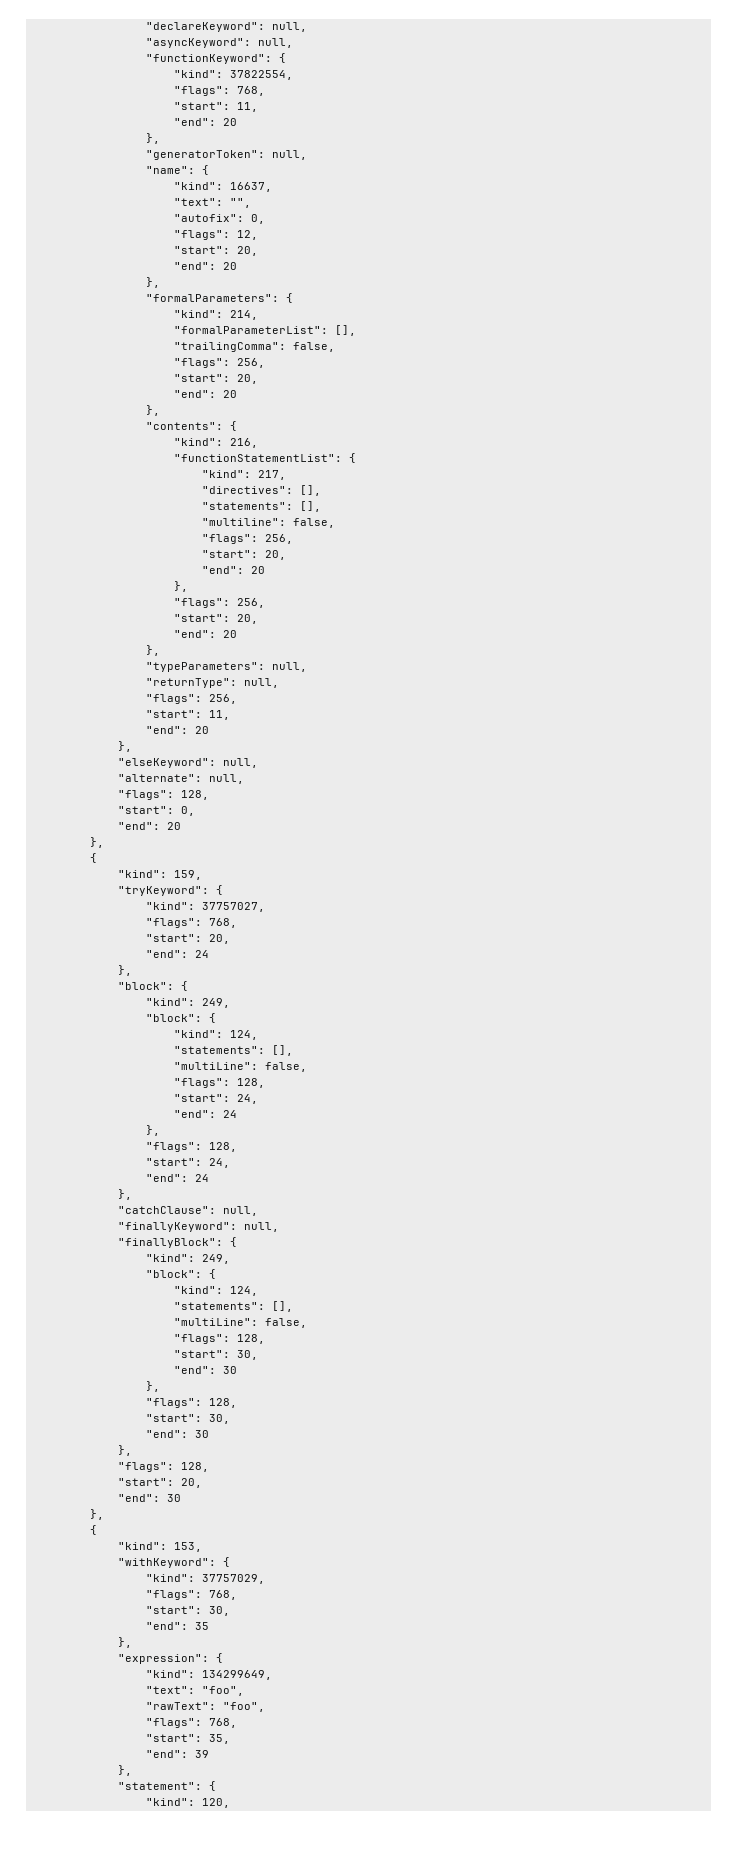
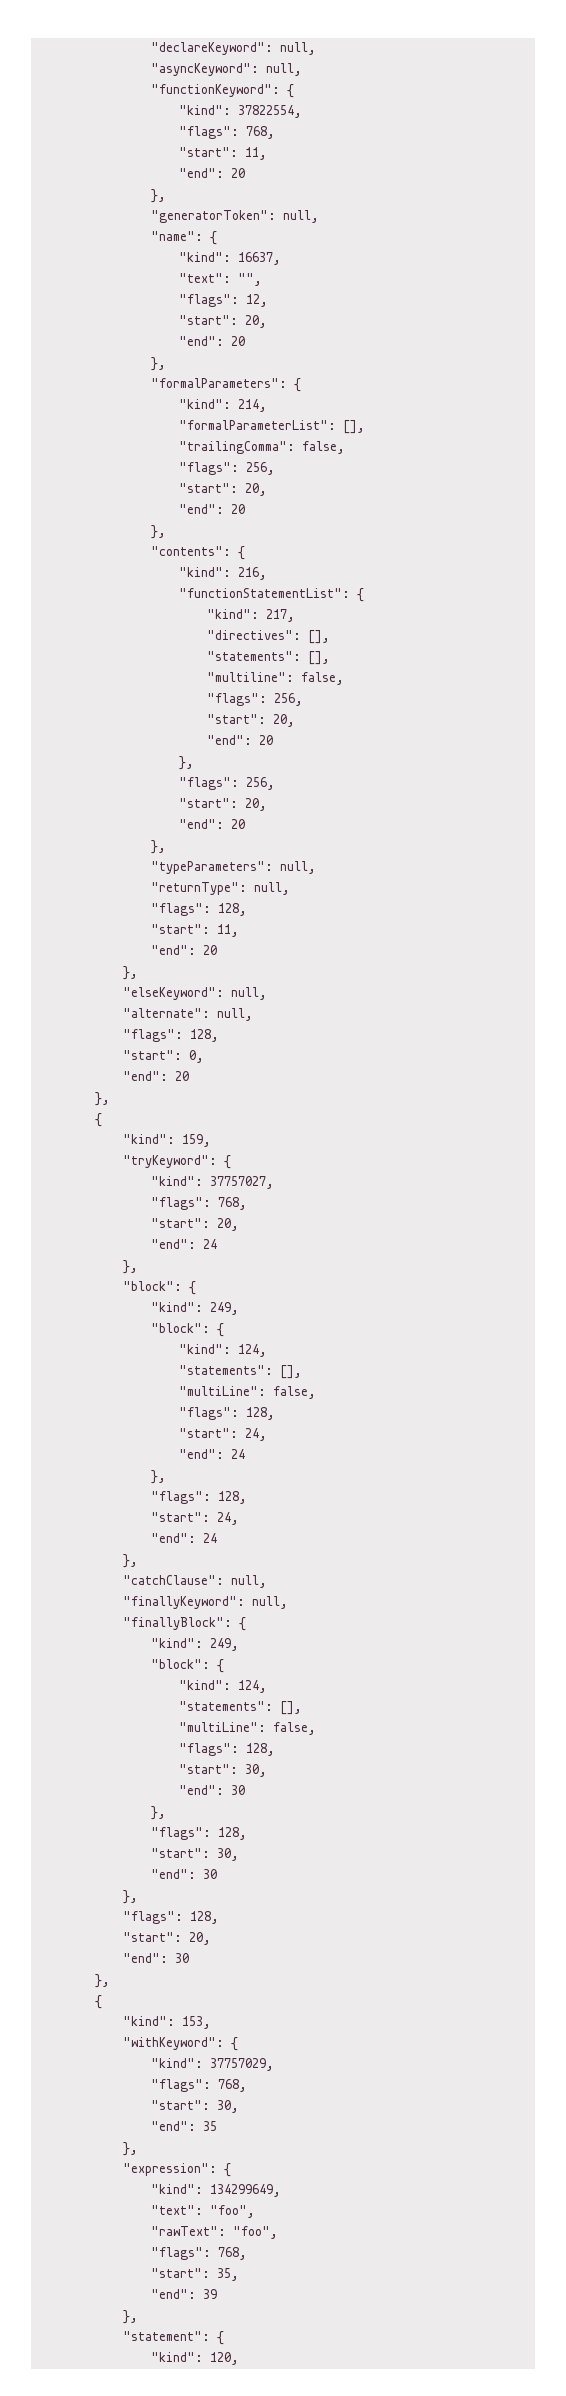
[173,214,265,224] // "autofix": 0, -> (263, 279) none
[208,694,237,704] 256, -> [218,903,248,916] 128,

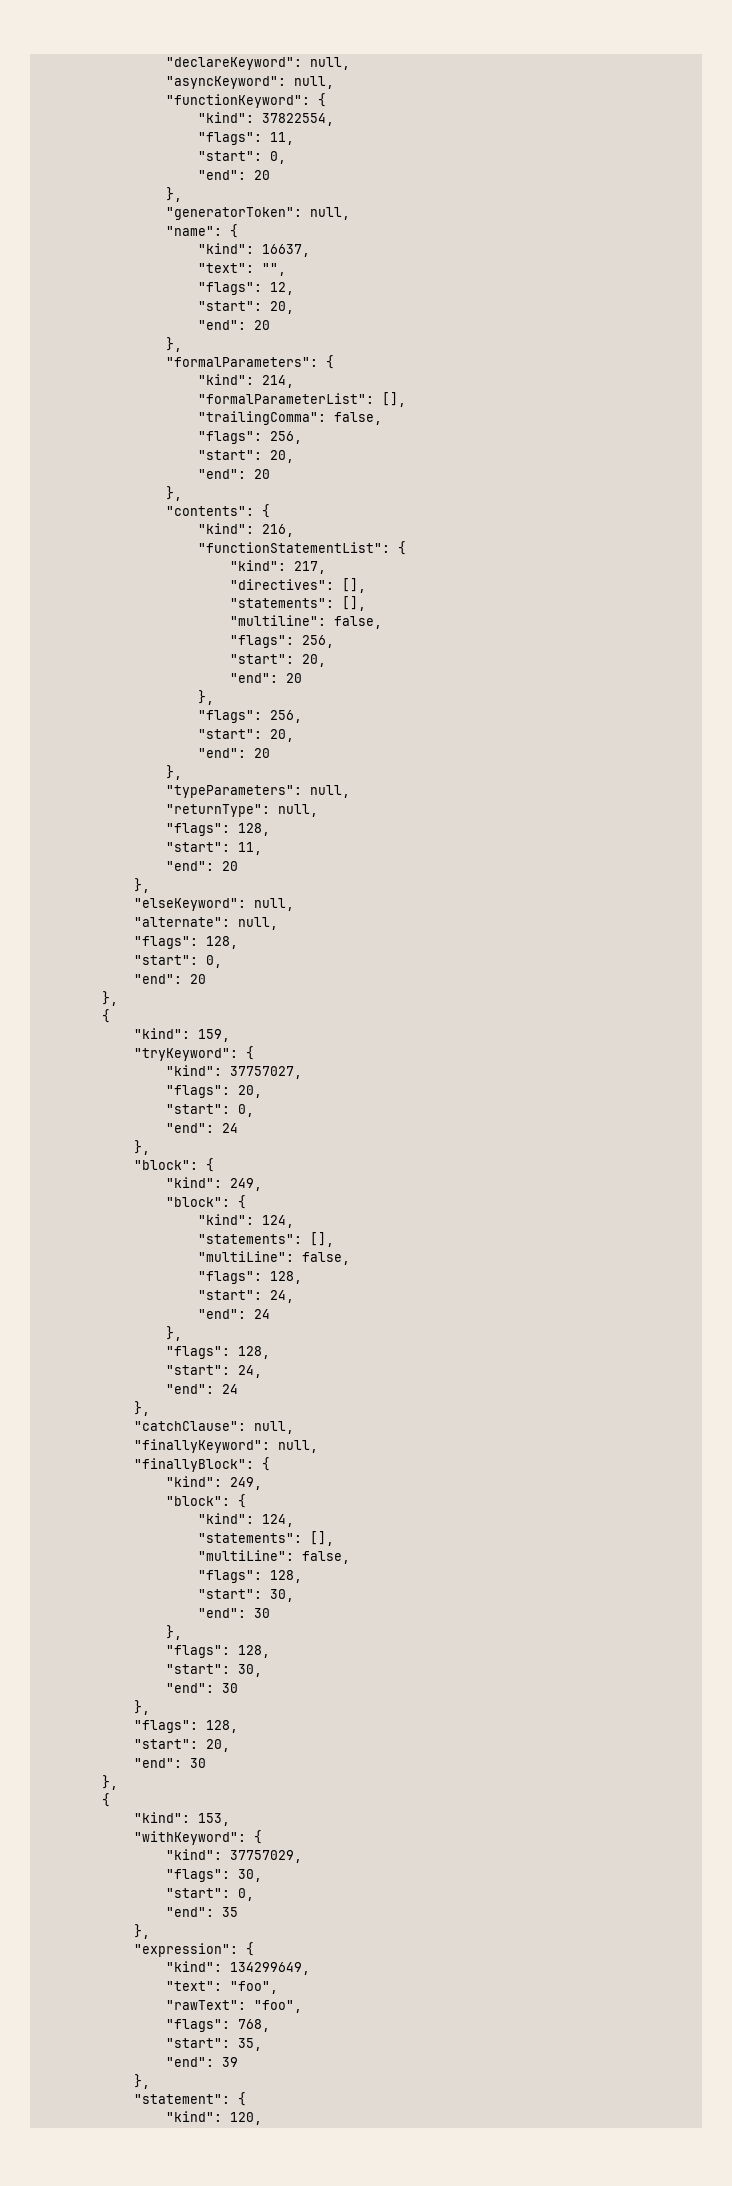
[246,126,276,139] [179,147,268,160] 768, // "start": 11, -> [269,132,294,145] [197,151,286,164] 11, // "start": 0,
[218,1197,248,1210] [151,1218,240,1231] 768, // "start": 20, -> [237,1085,262,1098] [165,1104,254,1117] 20, // "start": 0,
[218,2079,248,2092] [151,2100,240,2113] 768, // "start": 30, -> [237,1869,262,1882] [165,1888,254,1901] 30, // "start": 0,

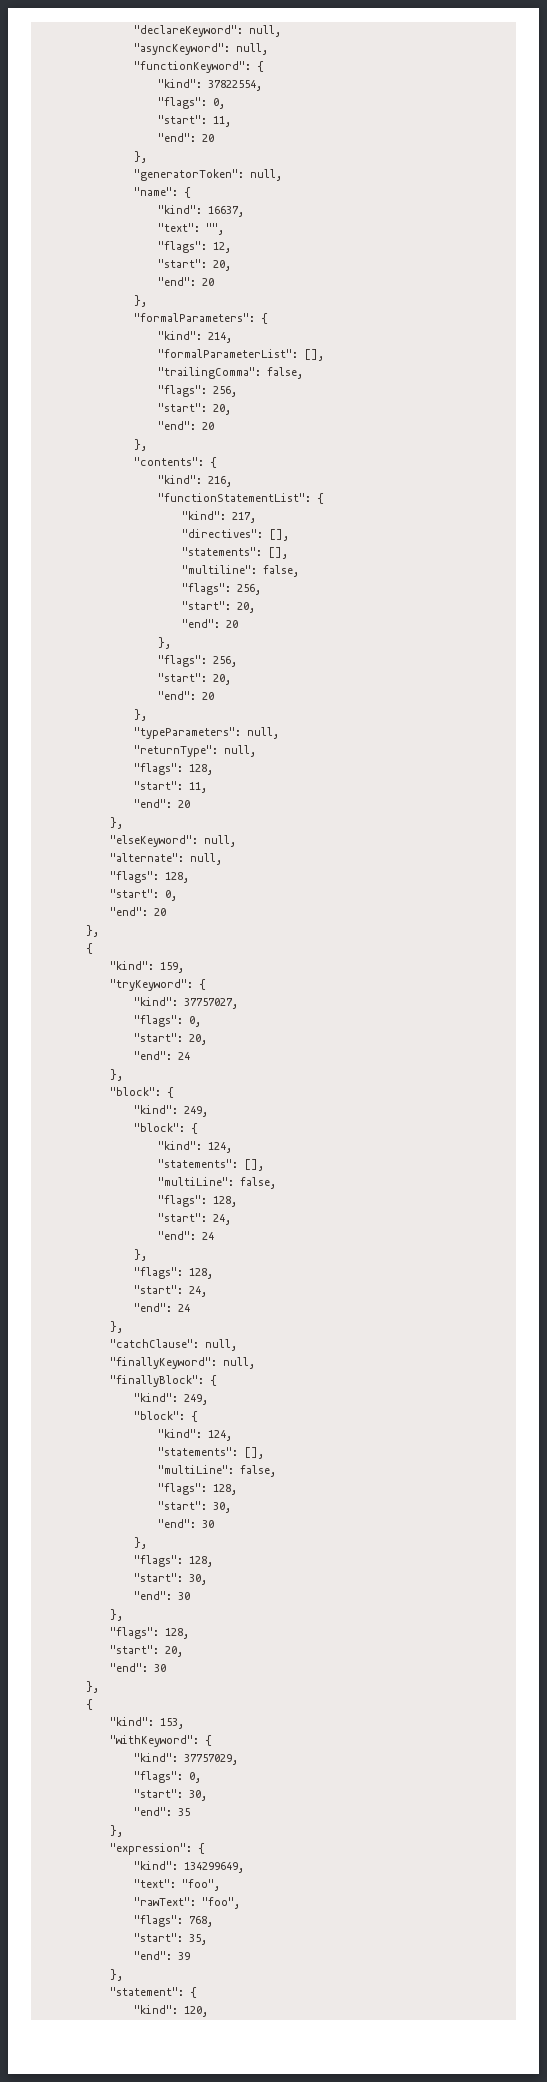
[269,132,294,145] [197,151,286,164] 11, // "start": 0, -> [212,98,225,109] [157,115,231,127] 0, // "start": 11,
[237,1085,262,1098] [165,1104,254,1117] 20, // "start": 0, -> [188,1016,201,1027] [133,1033,207,1045] 0, // "start": 20,
[237,1869,262,1882] [165,1888,254,1901] 30, // "start": 0, -> [188,1772,201,1783] [133,1789,207,1801] 0, // "start": 30,

